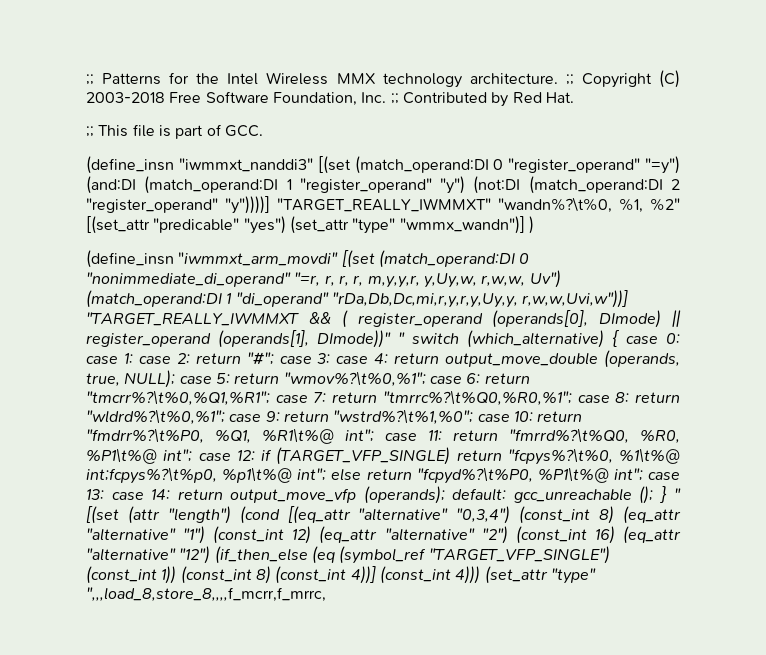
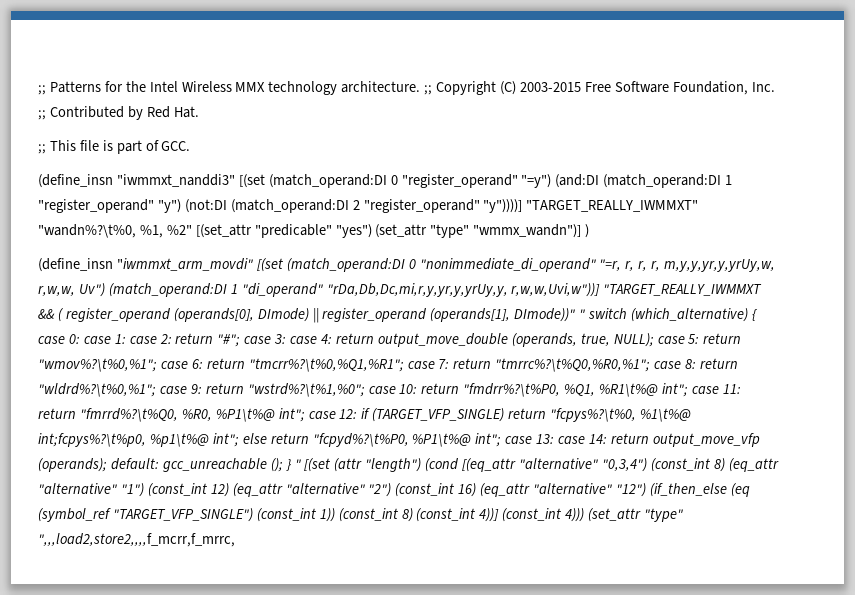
[86,92,165,103] 2003-2018 -> [519,82,581,92] 2003-2015
[367,273,477,288] m,y,y,r, y,Uy,w, -> [664,259,776,272] m,y,y,yr,y,yrUy,w,
[331,292,518,308] "rDa,Db,Dc,mi,r,y,r,y,Uy,y, -> [326,283,508,297] "rDa,Db,Dc,mi,r,y,yr,y,yrUy,y,
[86,587,326,602] ",,,load_8,store_8,,,,f_mcrr,f_mrrc, -> [38,533,235,547] ",,,load2,store2,,,,f_mcrr,f_mrrc,

